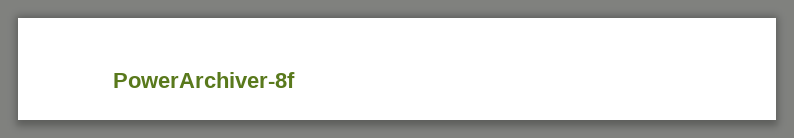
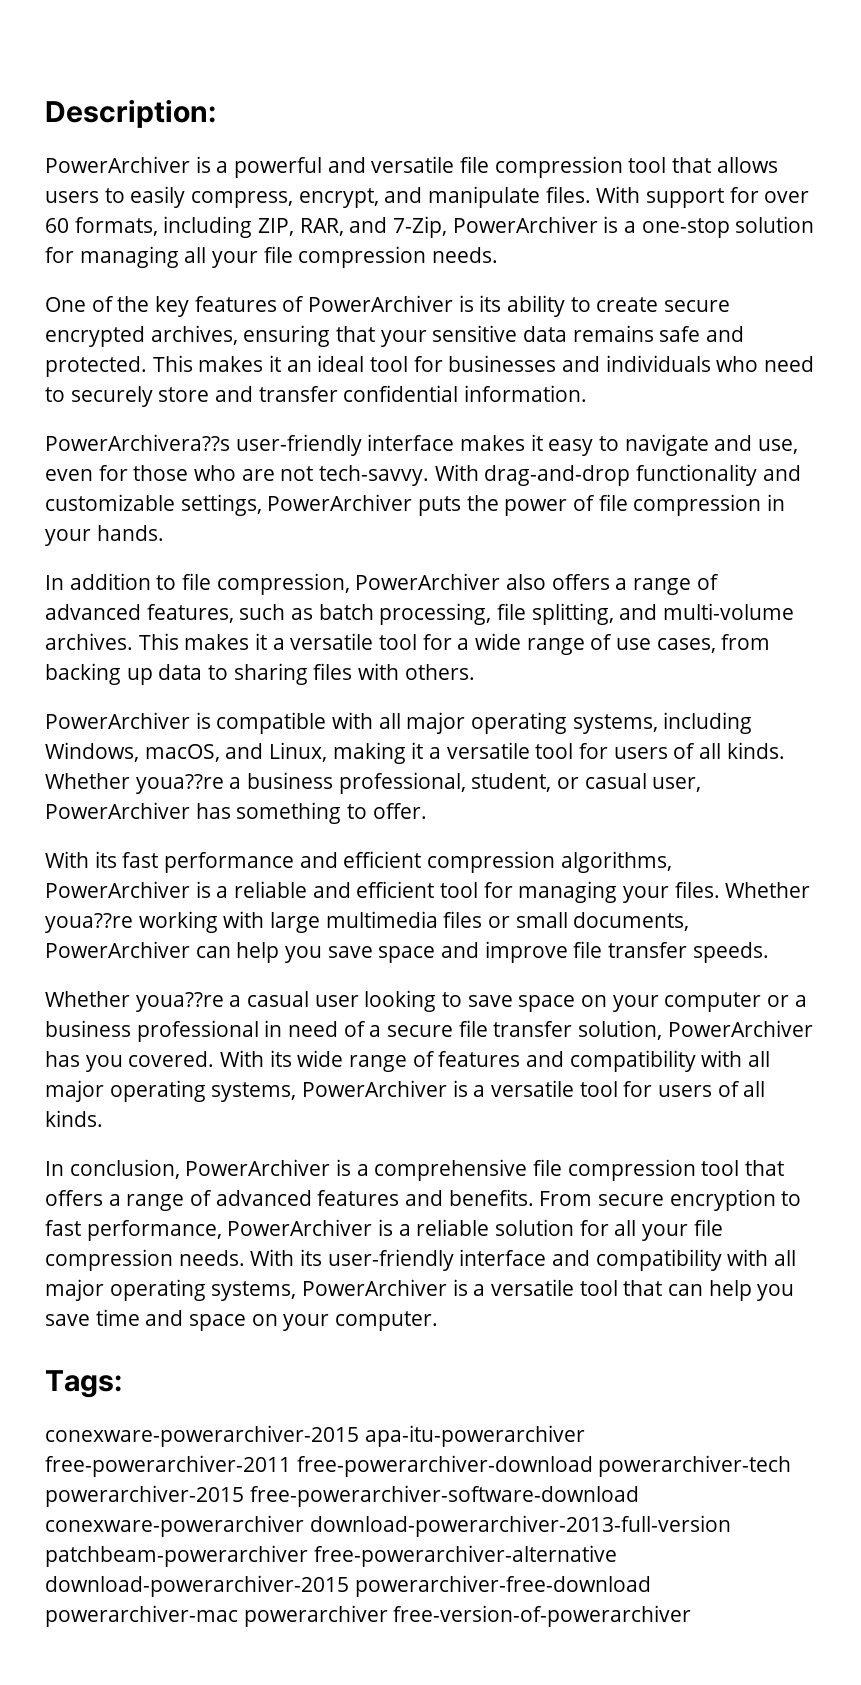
[113,72,295,88] PowerArchiver-8f -> [45,99,216,128] [45,156,778,178] [45,186,810,208] [45,216,815,238] [45,246,499,268] [45,295,731,317] [45,325,745,347] [45,355,815,377] [45,385,588,407] [45,434,799,456] [45,464,801,486] [45,494,786,516] [45,525,164,546] [45,573,719,595] [45,603,795,625] [45,633,771,655] [45,663,475,685] [45,712,753,734] [45,742,785,764] [45,772,702,794] [45,802,427,824] [45,851,672,873] [45,881,811,903] [45,911,690,933] [45,941,769,963] [45,990,807,1012] [45,1020,813,1042] [45,1050,771,1072] [45,1080,766,1102] [45,1110,103,1127] [45,1159,785,1181] [45,1189,802,1211] [45,1219,723,1241] [45,1249,797,1271] [45,1279,795,1301] [45,1309,439,1331] [45,1370,122,1398] [45,1425,585,1447] [45,1455,792,1477] [45,1485,639,1507] [45,1515,731,1537] [45,1545,617,1567] [45,1575,651,1597] [45,1605,692,1627] Description: // PowerArchiver is a powerful and versatile file compression tool that allows users to easily compress, encrypt, and manipulate files. With support for over 60 formats, including ZIP, RAR, and 7-Zip, PowerArchiver is a one-stop solution for managing all your file compression needs. // One of the key features of PowerArchiver is its ability to create secure encrypted archives, ensuring that your sensitive data remains safe and protected. This makes it an ideal tool for businesses and individuals who need to securely store and transfer confidential information. // PowerArchivera??s user-friendly interface makes it easy to navigate and use, even for those who are not tech-savvy. With drag-and-drop functionality and customizable settings, PowerArchiver puts the power of file compression in your hands. // In addition to file compression, PowerArchiver also offers a range of advanced features, such as batch processing, file splitting, and multi-volume archives. This makes it a versatile tool for a wide range of use cases, from backing up data to sharing files with others. // PowerArchiver is compatible with all major operating systems, including Windows, macOS, and Linux, making it a versatile tool for users of all kinds. Whether youa??re a business professional, student, or casual user, PowerArchiver has something to offer. // With its fast performance and efficient compression algorithms, PowerArchiver is a reliable and efficient tool for managing your files. Whether youa??re working with large multimedia files or small documents, PowerArchiver can help you save space and improve file transfer speeds. // Whether youa??re a casual user looking to save space on your computer or a business professional in need of a secure file transfer solution, PowerArchiver has you covered. With its wide range of features and compatibility with all major operating systems, PowerArchiver is a versatile tool for users of all kinds. // In conclusion, PowerArchiver is a comprehensive file compression tool that offers a range of advanced features and benefits. From secure encryption to fast performance, PowerArchiver is a reliable solution for all your file compression needs. With its user-friendly interface and compatibility with all major operating systems, PowerArchiver is a versatile tool that can help you save time and space on your computer. // Tags: // conexware-powerarchiver-2015 apa-itu-powerarchiver free-powerarchiver-2011 free-powerarchiver-download powerarchiver-tech powerarchiver-2015 free-powerarchiver-software-download conexware-powerarchiver download-powerarchiver-2013-full-version patchbeam-powerarchiver free-powerarchiver-alternative download-powerarchiver-2015 powerarchiver-free-download powerarchiver-mac powerarchiver free-version-of-powerarchiver

